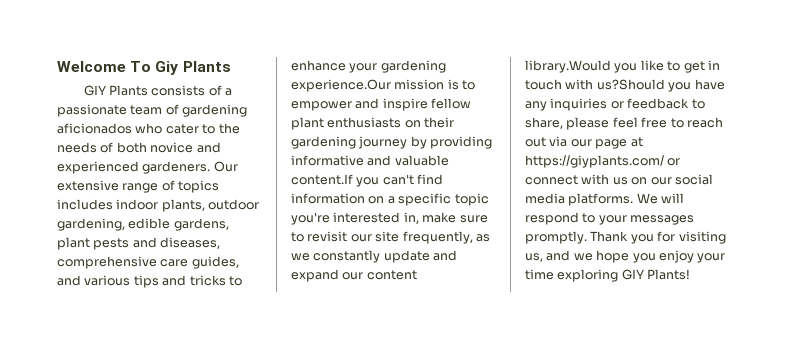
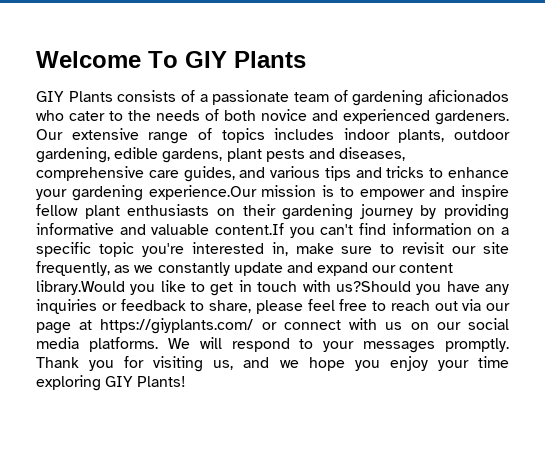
[155,61,179,75] Giy -> [185,51,227,68] GIY

